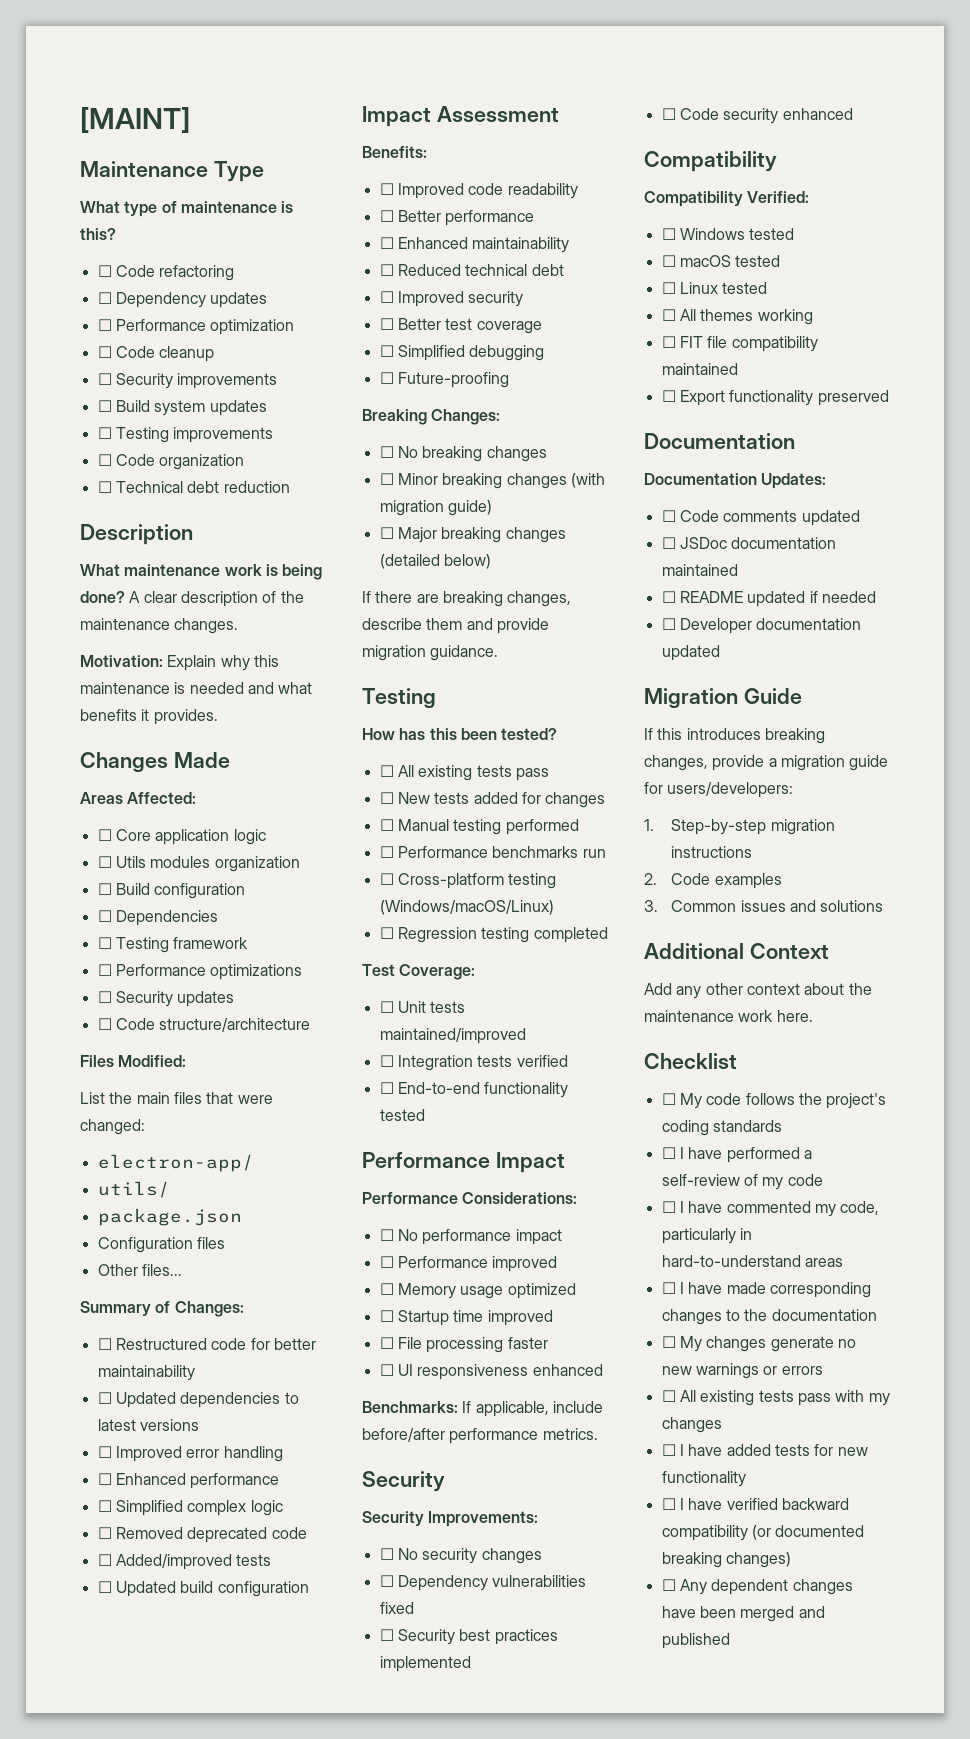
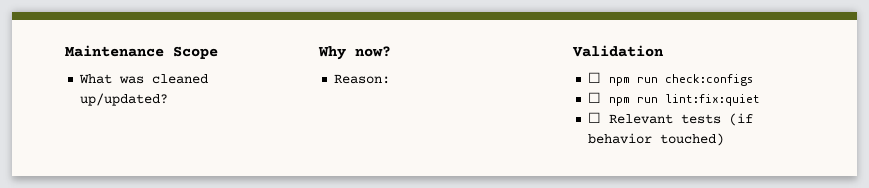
[80,107,190,133] [80,161,264,182] [80,201,294,217] [80,228,116,240] [97,265,235,281] [97,292,268,308] [97,319,295,335] [97,346,215,362] [97,373,278,389] [97,400,267,416] [97,427,274,443] [97,454,245,470] [97,481,290,493] [80,524,193,545] [80,564,323,580] [80,591,304,607] [80,618,239,634] [80,655,279,671] [80,682,313,694] [80,709,218,725] [80,752,230,773] [80,792,197,804] [97,829,266,845] [97,856,300,872] [97,883,246,899] [97,910,218,926] [97,937,249,953] [97,964,303,980] [97,991,235,1007] [97,1018,311,1032] [80,1055,187,1067] [80,1092,273,1104] [80,1119,145,1135] [97,1154,254,1172] [97,1181,170,1198] [97,1208,242,1226] [97,1237,225,1253] [97,1264,182,1276] [80,1301,244,1317] [97,1338,316,1350] [97,1365,195,1381] [97,1392,299,1408] [97,1419,199,1431] [97,1446,283,1462] [97,1473,280,1489] [97,1500,283,1516] [97,1527,307,1543] [97,1554,272,1570] [97,1581,309,1597] [362,106,559,127] [362,146,427,158] [379,183,578,199] [379,210,535,226] [379,237,570,253] [379,264,564,276] [379,291,524,307] [379,318,542,334] [379,345,545,361] [379,372,509,388] [362,409,501,425] [379,446,547,462] [379,473,605,489] [379,500,492,516] [379,527,566,543] [379,554,491,569] [362,591,572,607] [362,618,549,634] [362,645,499,661] [362,688,436,709] [362,728,558,740] [379,765,549,781] [379,792,606,808] [379,819,579,835] [379,846,606,858] [379,873,557,889] [379,900,554,915] [379,927,608,943] [362,964,476,980] [379,1001,466,1013] [379,1028,526,1044] [379,1055,568,1071] [379,1082,569,1098] [379,1109,425,1121] [362,1152,565,1173] [362,1192,578,1204] [379,1229,562,1245] [379,1256,558,1272] [379,1283,576,1299] [379,1310,553,1326] [379,1337,548,1353] [379,1364,603,1380] [362,1401,603,1417] [362,1428,598,1444] [362,1471,445,1492] [362,1511,539,1527] [379,1548,542,1564] [379,1575,587,1591] [379,1602,414,1614] [379,1629,558,1645] [379,1656,471,1672] [661,108,853,124] [644,151,777,172] [644,191,810,207] [661,228,795,240] [661,255,781,267] [661,282,768,294] [661,309,813,325] [661,336,818,352] [661,363,738,375] [661,390,889,406] [644,433,795,449] [644,473,827,489] [661,510,860,526] [661,537,837,549] [661,564,738,576] [661,591,876,607] [661,618,862,634] [661,645,720,661] [644,688,802,709] [644,728,825,744] [644,755,889,771] [644,782,794,798] [644,819,835,835] [671,846,753,858] [644,873,782,889] [644,900,884,912] [644,943,829,959] [644,983,872,999] [644,1010,813,1022] [644,1053,737,1069] [661,1093,887,1109] [661,1120,782,1136] [661,1147,812,1163] [661,1174,823,1190] [661,1201,880,1217] [661,1228,752,1244] [661,1255,843,1267] [661,1282,871,1298] [661,1309,877,1325] [661,1336,856,1352] [661,1363,823,1379] [661,1390,890,1406] [661,1417,722,1433] [661,1444,868,1456] [661,1471,746,1487] [661,1498,849,1510] [661,1525,865,1541] [661,1552,791,1568] [661,1579,853,1595] [661,1606,825,1622] [661,1633,730,1649] [MAINT] // Maintenance Type // What type of maintenance is this? // ☐ Code refactoring // ☐ Dependency updates // ☐ Performance optimization // ☐ Code cleanup // ☐ Security improvements // ☐ Build system updates // ☐ Testing improvements // ☐ Code organization // ☐ Technical debt reduction // Description // What maintenance work is being done? A clear description of the maintenance changes. // Motivation: Explain why this maintenance is needed and what benefits it provides. // Changes Made // Areas Affected: // ☐ Core application logic // ☐ Utils modules organization // ☐ Build configuration // ☐ Dependencies // ☐ Testing framework // ☐ Performance optimizations // ☐ Security updates // ☐ Code structure/architecture // Files Modified: // List the main files that were changed: // electron-app/ // utils/ // package.json // Configuration files // Other files... // Summary of Changes: // ☐ Restructured code for better maintainability // ☐ Updated dependencies to latest versions // ☐ Improved error handling // ☐ Enhanced performance // ☐ Simplified complex logic // ☐ Removed deprecated code // ☐ Added/improved tests // ☐ Updated build configuration // Impact Assessment // Benefits: // ☐ Improved code readability // ☐ Better performance // ☐ Enhanced maintainability // ☐ Reduced technical debt // ☐ Improved security // ☐ Better test coverage // ☐ Simplified debugging // ☐ Future-proofing // Breaking Changes: // ☐ No breaking changes // ☐ Minor breaking changes (with migration guide) // ☐ Major breaking changes (detailed below) // If there are breaking changes, describe them and provide migration guidance. // Testing // How has this been tested? // ☐ All existing tests pass // ☐ New tests added for changes // ☐ Manual testing performed // ☐ Performance benchmarks run // ☐ Cross-platform testing (Windows/macOS/Linux) // ☐ Regression testing completed // Test Coverage: // ☐ Unit tests maintained/improved // ☐ Integration tests verified // ☐ End-to-end functionality tested // Performance Impact // Performance Considerations: // ☐ No performance impact // ☐ Performance improved // ☐ Memory usage optimized // ☐ Startup time improved // ☐ File processing faster // ☐ UI responsiveness enhanced // Benchmarks: If applicable, include before/after performance metrics. // Security // Security Improvements: // ☐ No security changes // ☐ Dependency vulnerabilities fixed // ☐ Security best practices implemented // ☐ Code security enhanced // Compatibility // Compatibility Verified: // ☐ Windows tested // ☐ macOS tested // ☐ Linux tested // ☐ All themes working // ☐ FIT file compatibility maintained // ☐ Export functionality preserved // Documentation // Documentation Updates: // ☐ Code comments updated // ☐ JSDoc documentation maintained // ☐ README updated if needed // ☐ Developer documentation updated // Migration Guide // If this introduces breaking changes, provide a migration guide for users/developers: // 1. Step-by-step migration instructions // 2. Code examples // 3. Common issues and solutions // Additional Context // Add any other context about the maintenance work here. // Checklist // ☐ My code follows the project's coding standards // ☐ I have performed a self-review of my code // ☐ I have commented my code, particularly in hard-to-understand areas // ☐ I have made corresponding changes to the documentation // ☐ My changes generate no new warnings or errors // ☐ All existing tests pass with my changes // ☐ I have added tests for new functionality // ☐ I have verified backward compatibility (or documented breaking changes) // ☐ Any dependent changes have been merged and published -> [65,45,218,59] [79,74,209,84] [80,93,169,106] [318,46,391,60] [334,74,391,84] [572,45,664,57] [588,72,754,86] [588,92,761,106] [588,112,754,126] [588,133,725,146] Maintenance Scope // What was cleaned up/updated? // Why now? // Reason: // Validation // ☐ npm run check:configs // ☐ npm run lint:fix:quiet // ☐ Relevant tests (if behavior touched)

